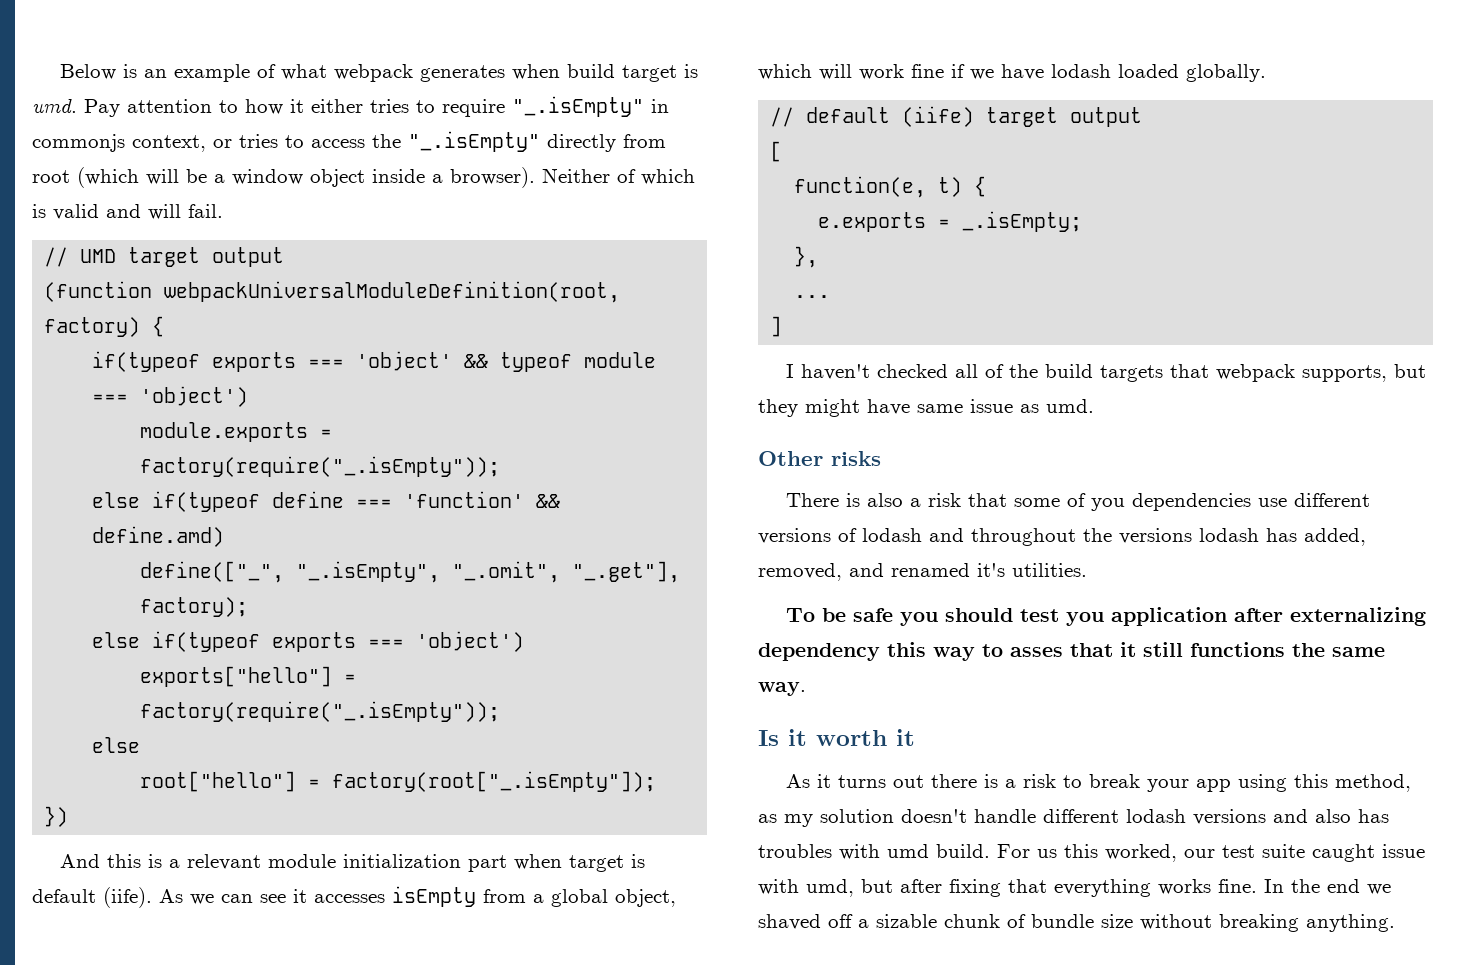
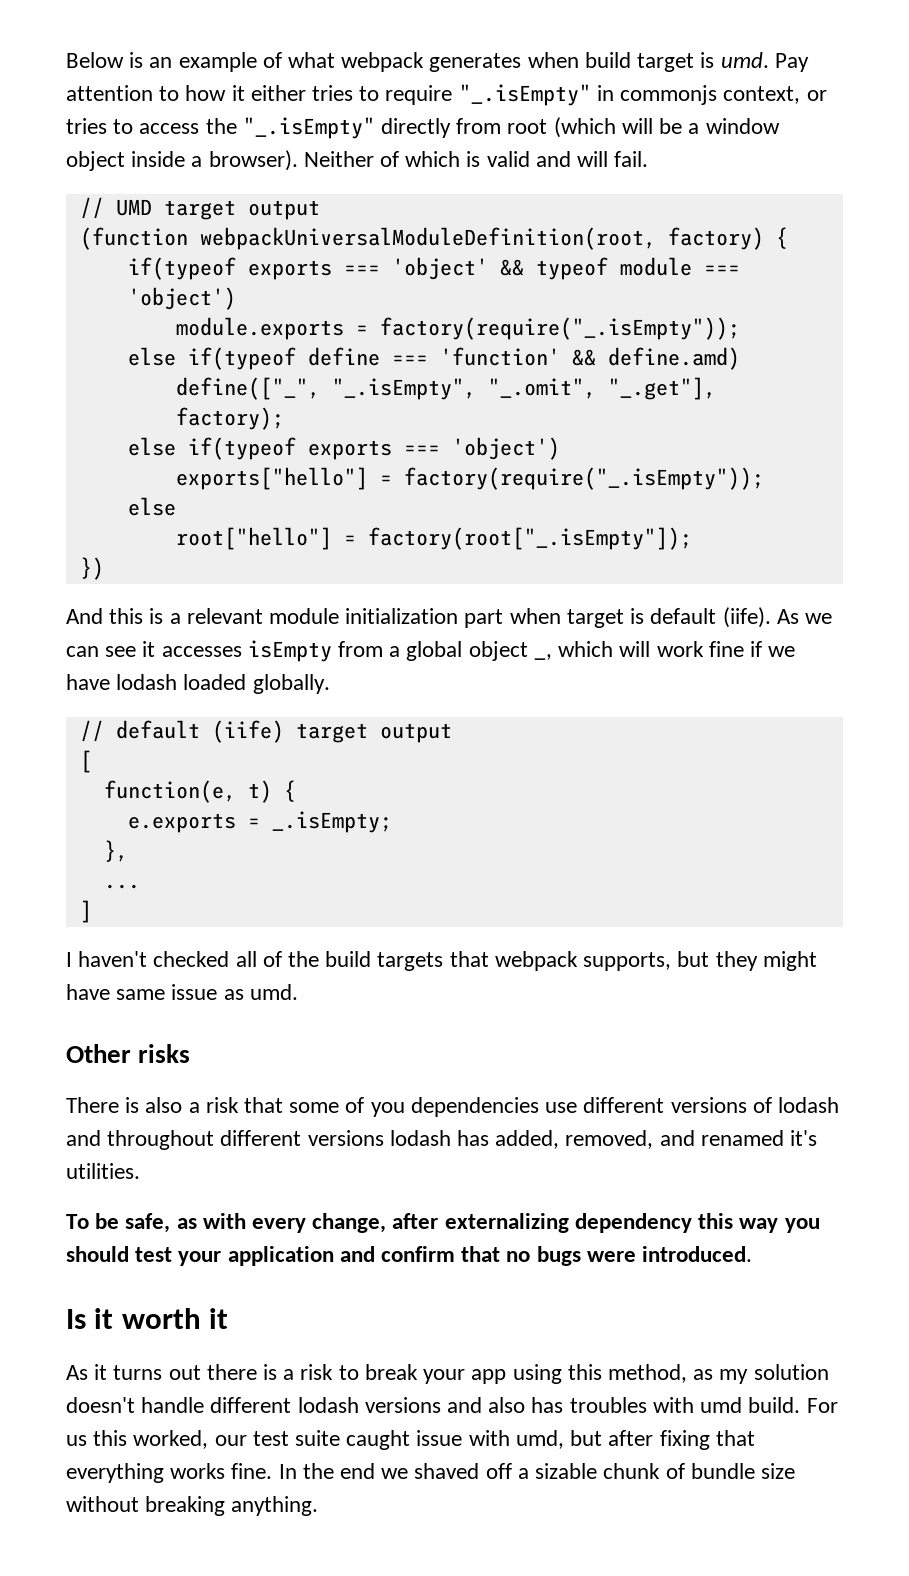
[615,889,676,907] object, -> [468,641,552,661] object _,
[1083,528,1112,542] the -> [220,1130,302,1146] different
[852,607,1227,626] safe you should test you application -> [125,1213,387,1233] safe, as with every change,
[982,642,1385,657] [758,682,806,696] to asses that it still functions the same way. -> [784,1218,820,1233] [66,1246,753,1266] you should test your application and confirm that no bugs were introduced.

